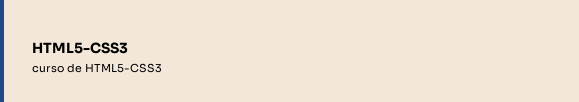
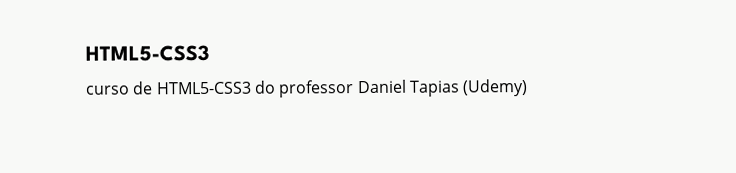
(162, 68) none -> [253,79,529,98] do professor Daniel Tapias (Udemy)

